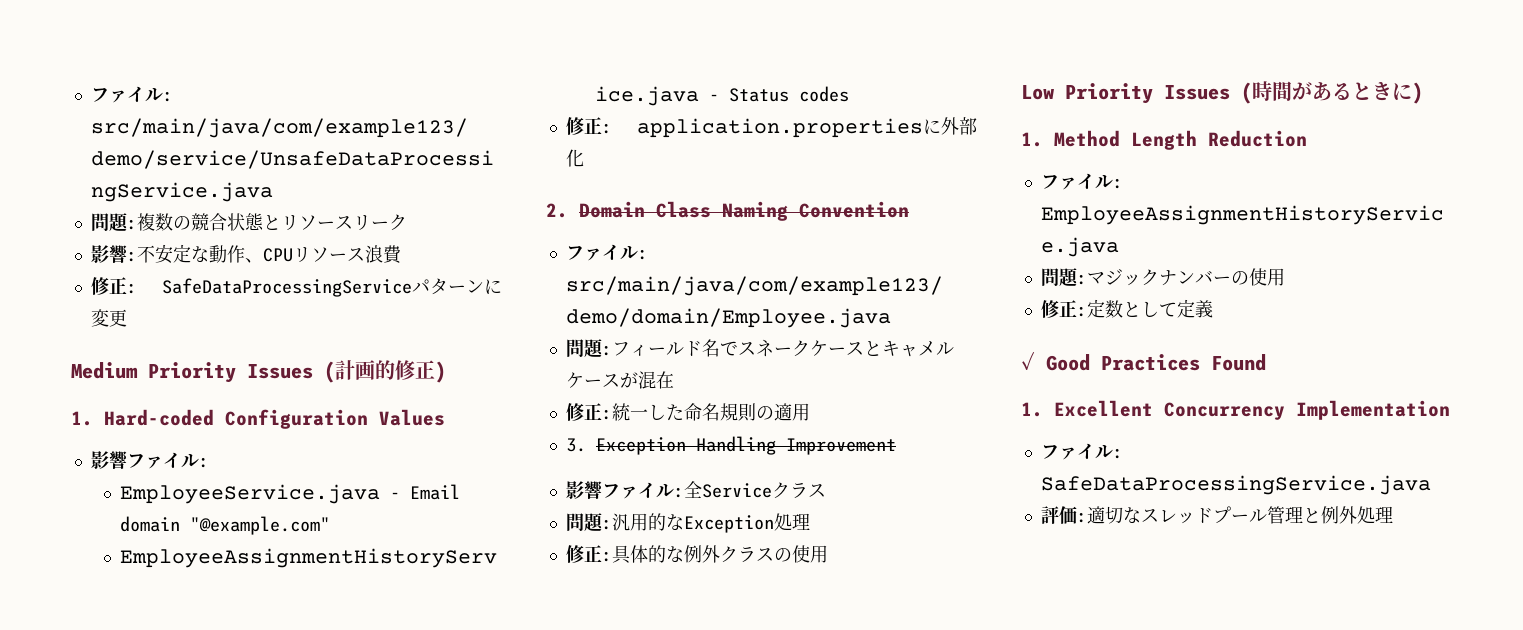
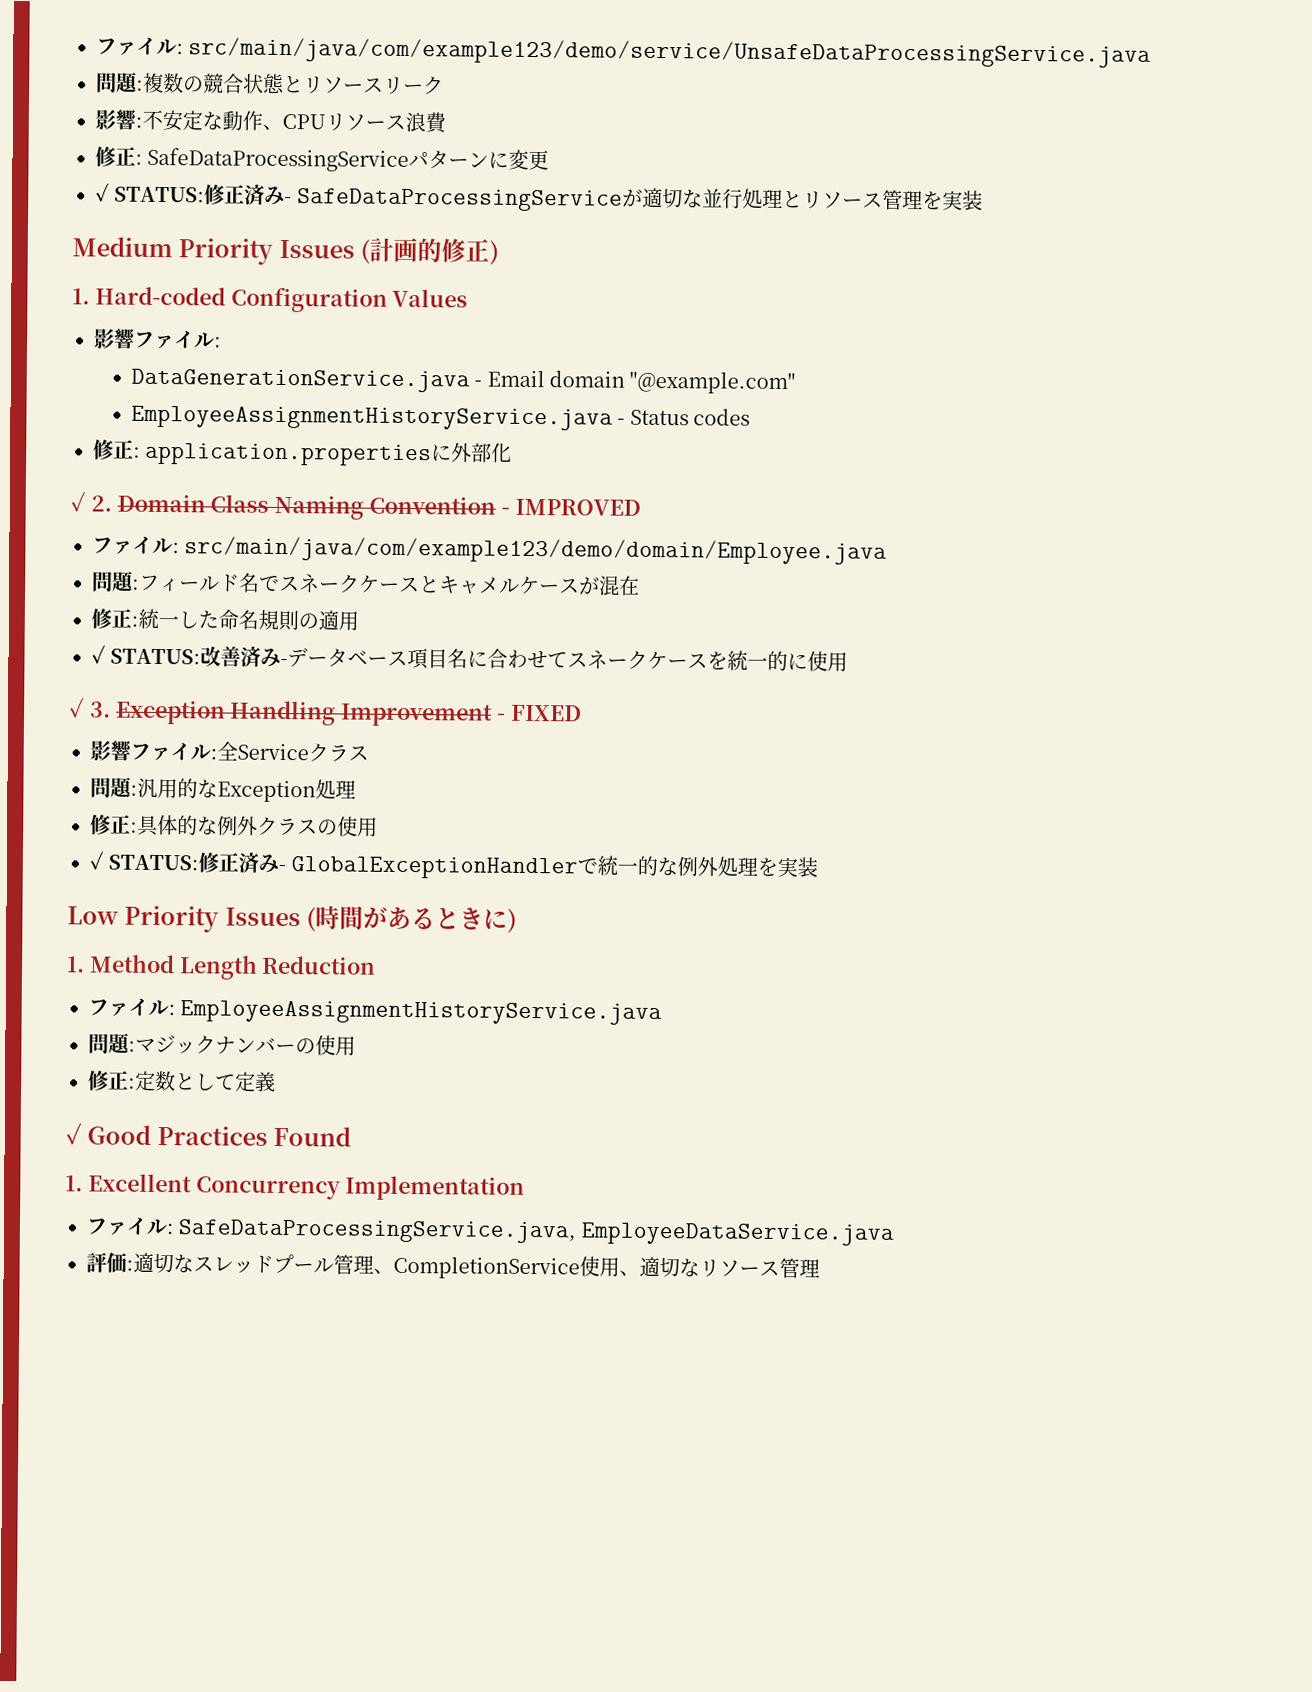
(127, 318) none -> [95,182,983,212] // ✓ STATUS:修正済み- SafeDataProcessingServiceが適切な並行処理とリソース管理を実装
[119,484,380,504] EmployeeService.java -> [130,368,470,393] DataGenerationService.java
(584, 158) none -> [70,491,86,512] ✓
(909, 209) none -> [500,498,641,516] - IMPROVED
(810, 412) none -> [91,644,849,672] [69,697,85,718] ✓ STATUS:改善済み-データベース項目名に合わせてスネークケースを統一的に使用 // ✓
(896, 446) none -> [497,704,582,722] - FIXED
(828, 554) none -> [89,850,818,880] // ✓ STATUS:修正済み- GlobalExceptionHandlerで統一的な例外処理を実装
[1040,475,1431,495] SafeDataProcessingService.java -> [178,1219,894,1246] SafeDataProcessingService.java, EmployeeDataService.java
[1302,506,1375,524] と例外処 -> [373,1255,800,1280] 、CompletionService使用、適切なリソース管

